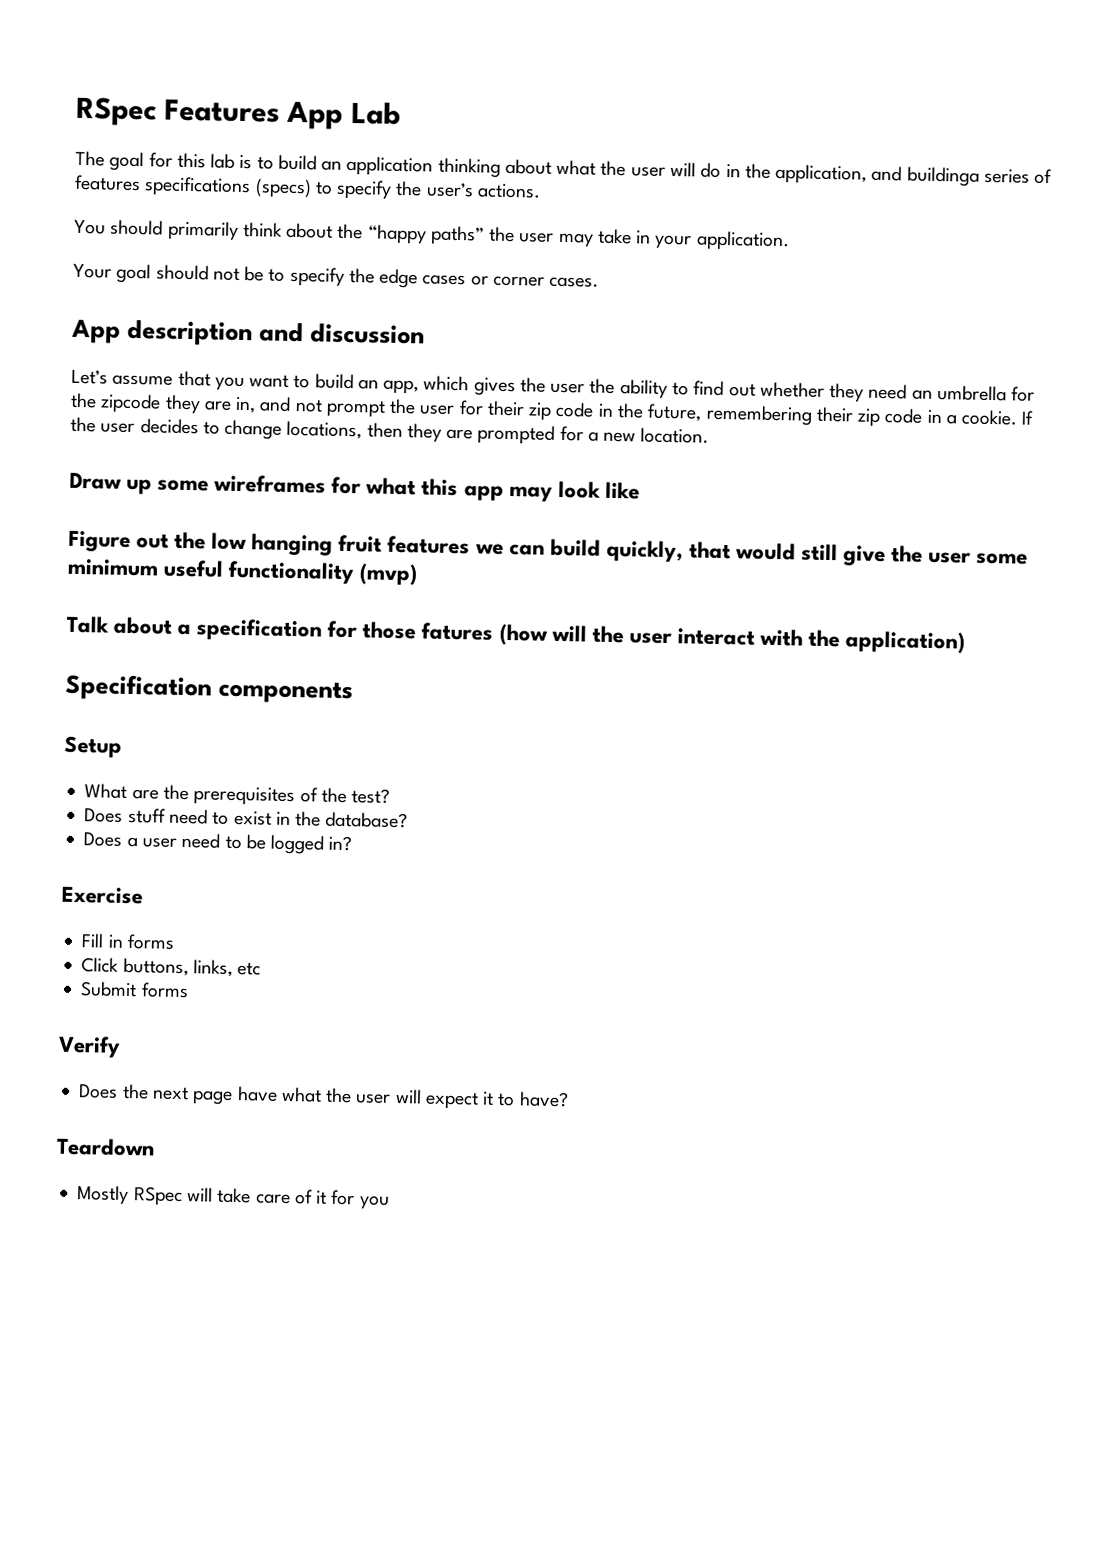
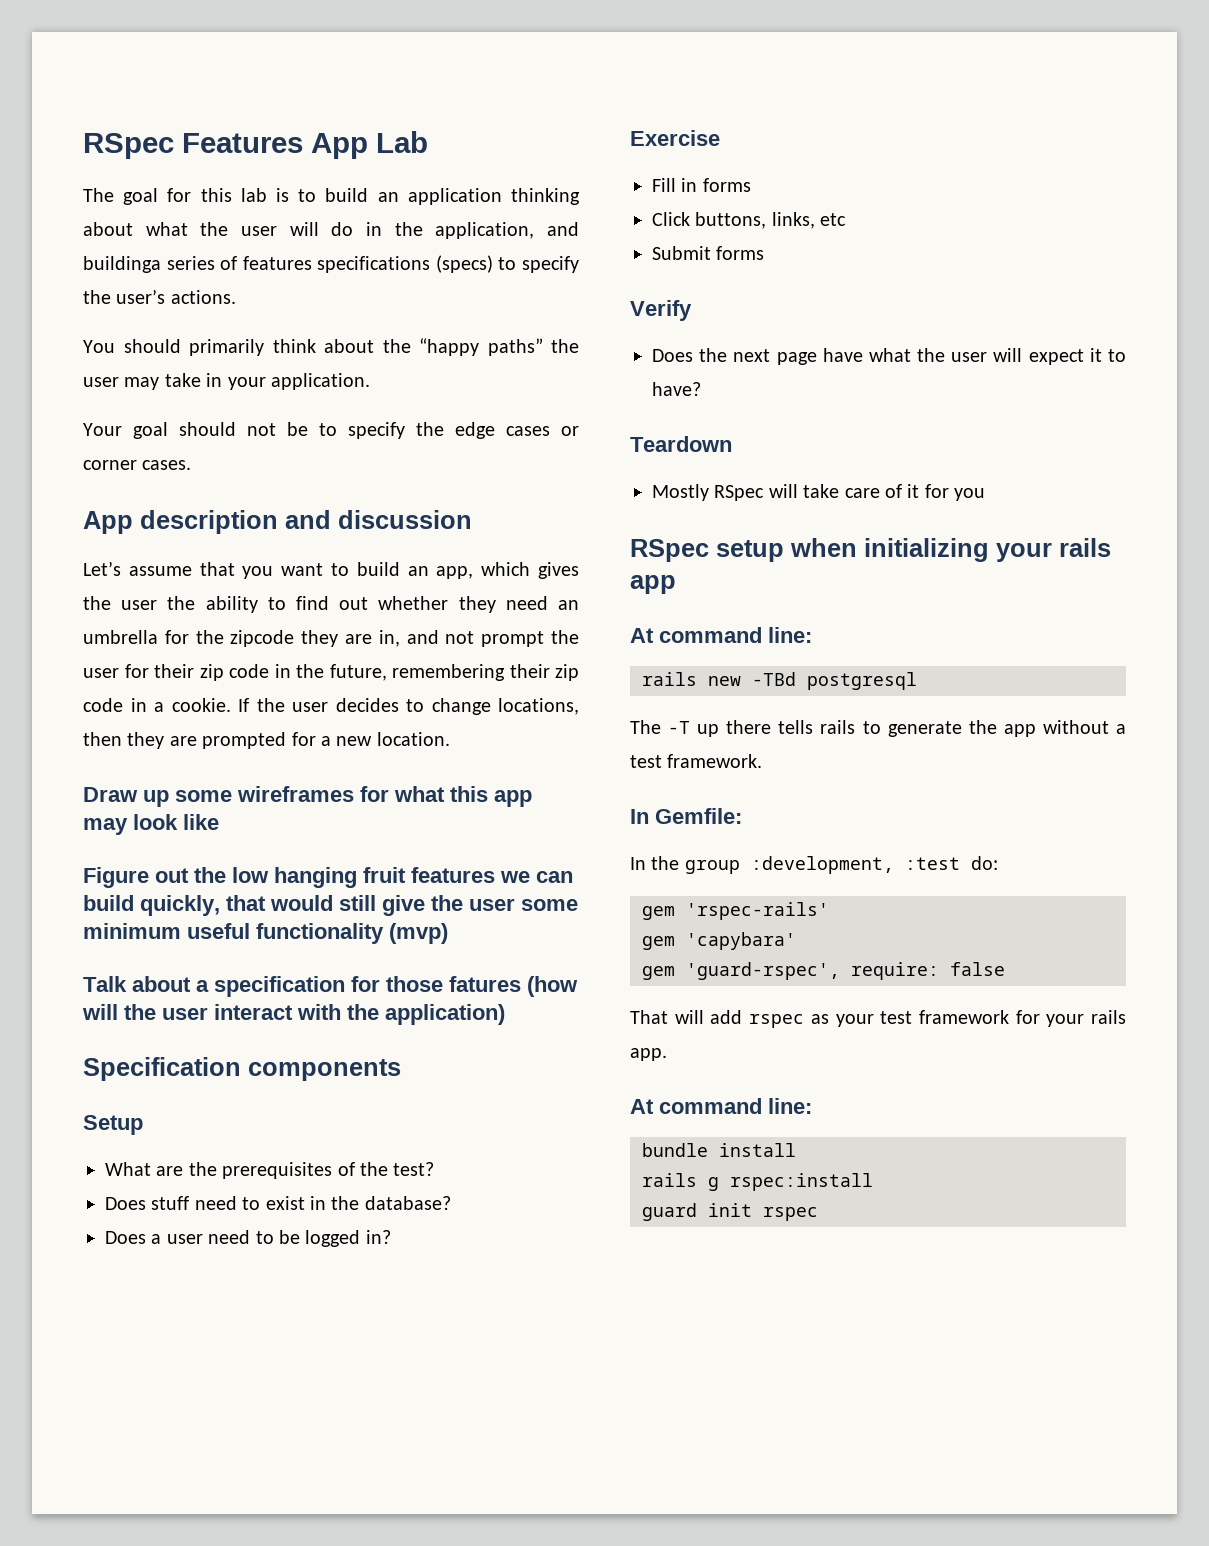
(390, 1202) none -> [630,538,1111,562] [630,575,676,594] [630,627,812,643] [642,672,917,690] [630,720,1126,737] [630,754,763,768] [630,808,742,824] [630,856,998,874] [642,902,829,920] [642,932,796,950] [642,962,1005,980] [630,1010,1126,1028] [630,1048,667,1061] [630,1098,812,1114] [642,1143,796,1157] [642,1173,873,1191] [642,1203,818,1221] // RSpec setup when initializing your rails app // At command line: // rails new -TBd postgresql // The -T up there tells rails to generate the app without a test framework. // In Gemfile: // In the group :development, :test do: // gem 'rspec-rails' // gem 'capybara' // gem 'guard-rspec', require: false // That will add rspec as your test framework for your rails app. // At command line: // bundle install // rails g rspec:install // guard init rspec

